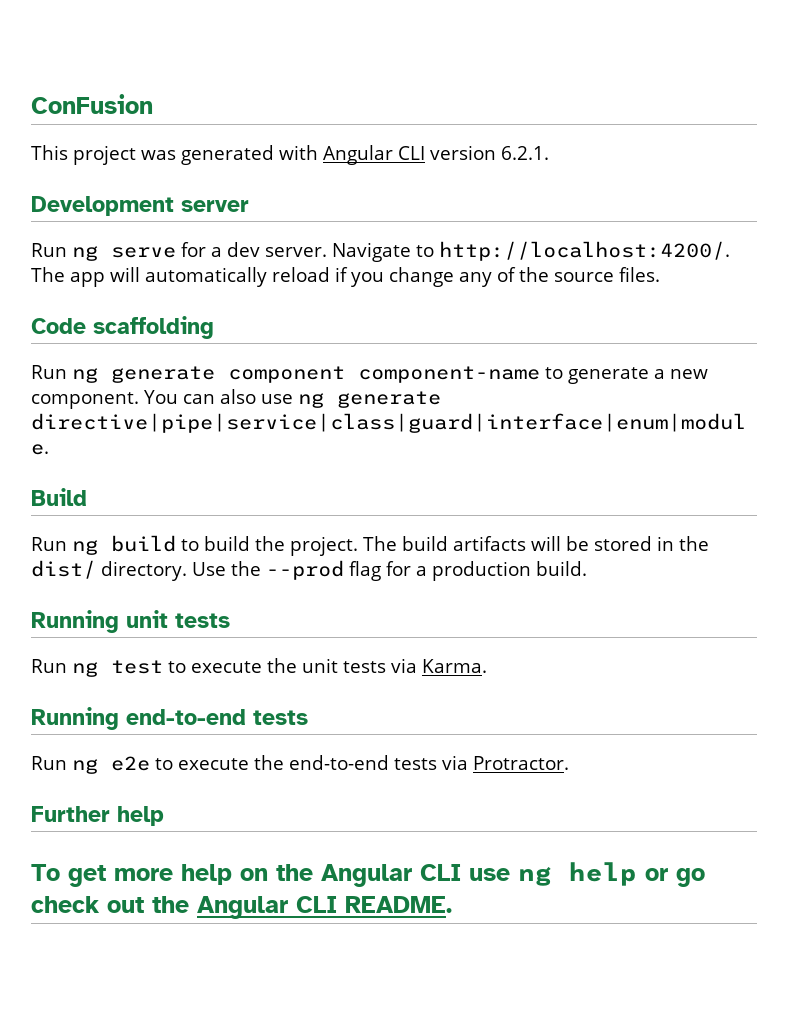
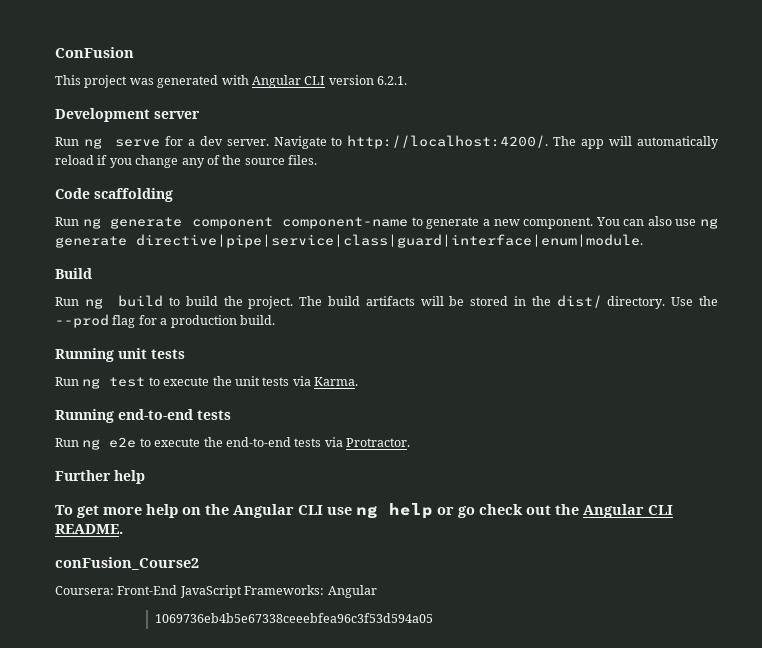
(452, 904) none -> [55,557,199,570] [55,585,377,598] [154,613,433,623] // conFusion_Course2 // Coursera: Front-End JavaScript Frameworks: Angular // 1069736eb4b5e67338ceeebfea96c3f53d594a05

